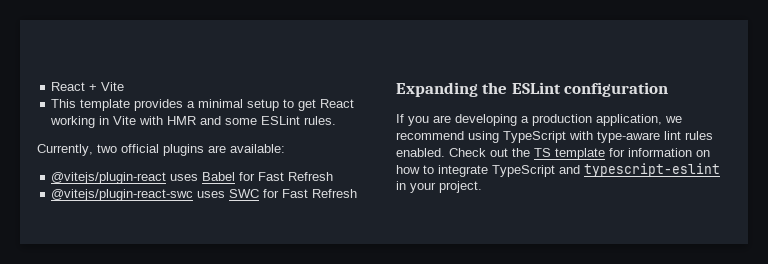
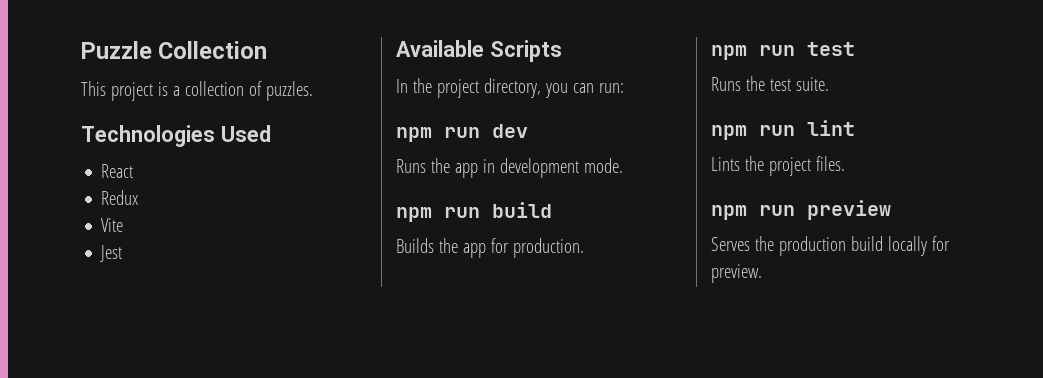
[51,82,98,91] React + -> [81,41,268,59] [81,81,313,101] [81,125,271,147] [101,164,134,178] [101,190,139,205] Puzzle Collection // This project is a collection of puzzles. // Technologies Used // React // Redux //
[51,99,355,111] [50,116,337,128] [37,144,285,156] [51,172,334,184] [51,189,358,201] [396,82,669,97] [396,114,682,126] [396,131,713,143] [396,148,710,160] [396,163,720,177] [396,181,482,193] This template provides a minimal setup to get React working in Vite with HMR and some ESLint rules. // Currently, two official plugins are available: // @vitejs/plugin-react uses Babel for Fast Refresh // @vitejs/plugin-react-swc uses SWC for Fast Refresh // Expanding the ESLint configuration // If you are developing a production application, we recommend using TypeScript with type-aware lint rules enabled. Check out the TS template for information on how to integrate TypeScript and typescript-eslint in your project. -> [100,245,123,262] [396,40,562,62] [396,78,624,98] [396,124,528,142] [396,158,623,178] [396,202,552,222] [396,238,584,258] [711,42,855,60] [711,76,829,91] [711,120,855,140] [711,156,845,176] [711,200,891,220] [711,236,950,256] [711,264,762,283] Jest // Available Scripts // In the project directory, you can run: // npm run dev // Runs the app in development mode. // npm run build // Builds the app for production. // npm run test // Runs the test suite. // npm run lint // Lints the project files. // npm run preview // Serves the production build locally for preview.

